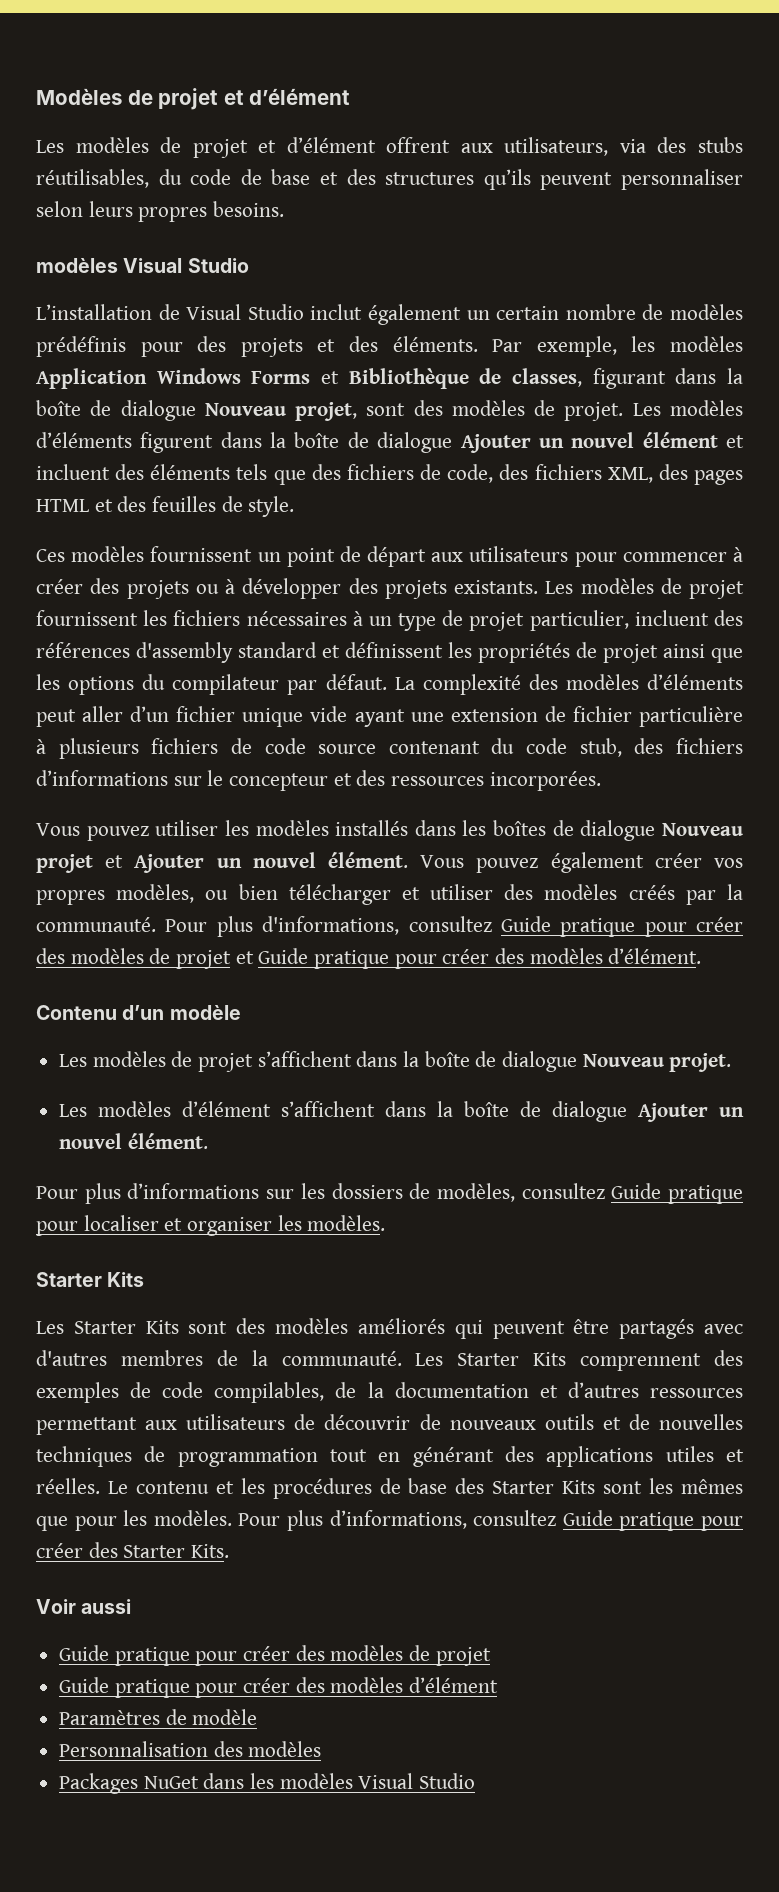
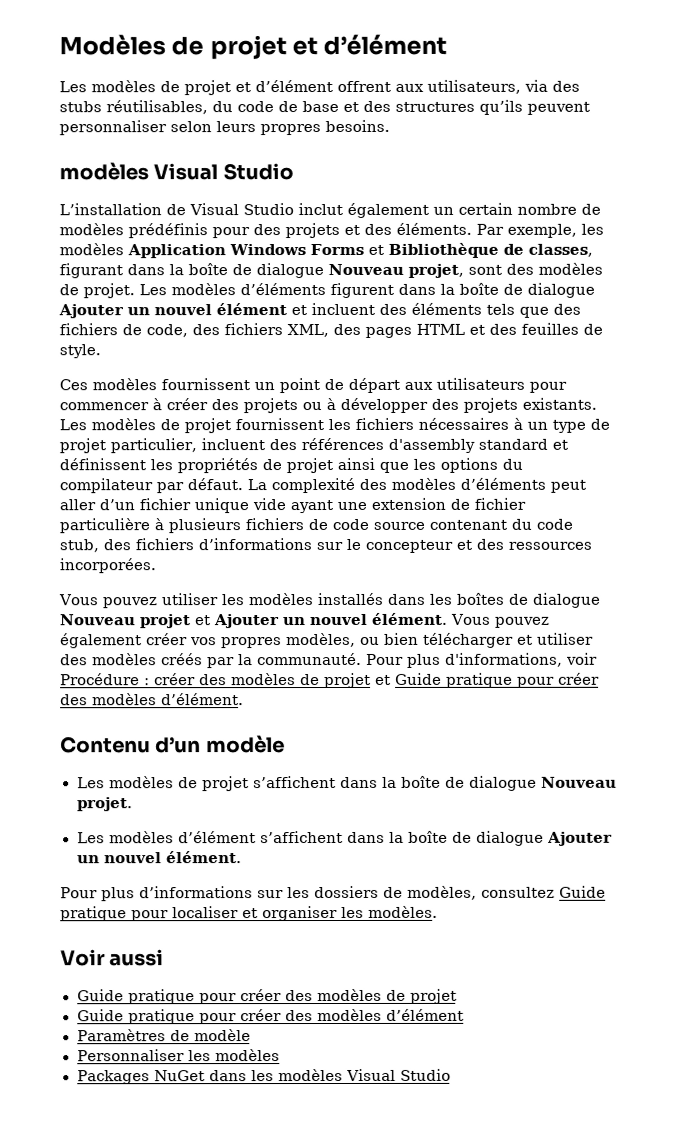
[408,916,687,937] consultez Guide pratique pour -> [566,652,598,665] [60,673,150,686] voir Procédure :
[36,1272,145,1287] [36,1318,744,1339] [36,1350,744,1371] [36,1382,743,1403] [36,1414,744,1435] [36,1446,744,1467] [36,1478,743,1499] [36,1510,744,1531] [36,1542,230,1558] // Starter Kits // Les Starter Kits sont des modèles améliorés qui peuvent être partagés avec d'autres membres de la communauté. Les Starter Kits comprennent des exemples de code compilables, de la documentation et d’autres ressources permettant aux utilisateurs de découvrir de nouveaux outils et de nouvelles techniques de programmation tout en générant des applications utiles et réelles. Le contenu et les procédures de base des Starter Kits sont les mêmes que pour les modèles. Pour plus d’informations, consultez Guide pratique pour créer des Starter Kits. -> (438, 911) none
[59,1741,243,1757] Personnalisation des -> [76,1049,211,1062] Personnaliser les

